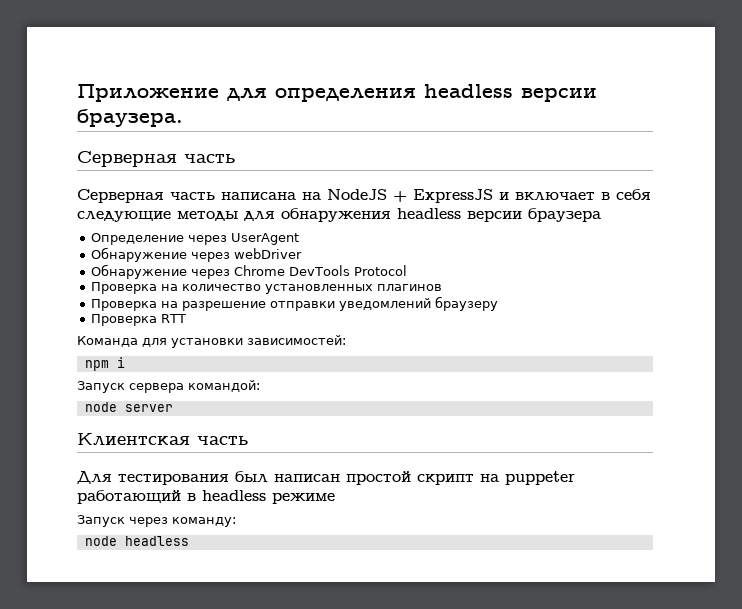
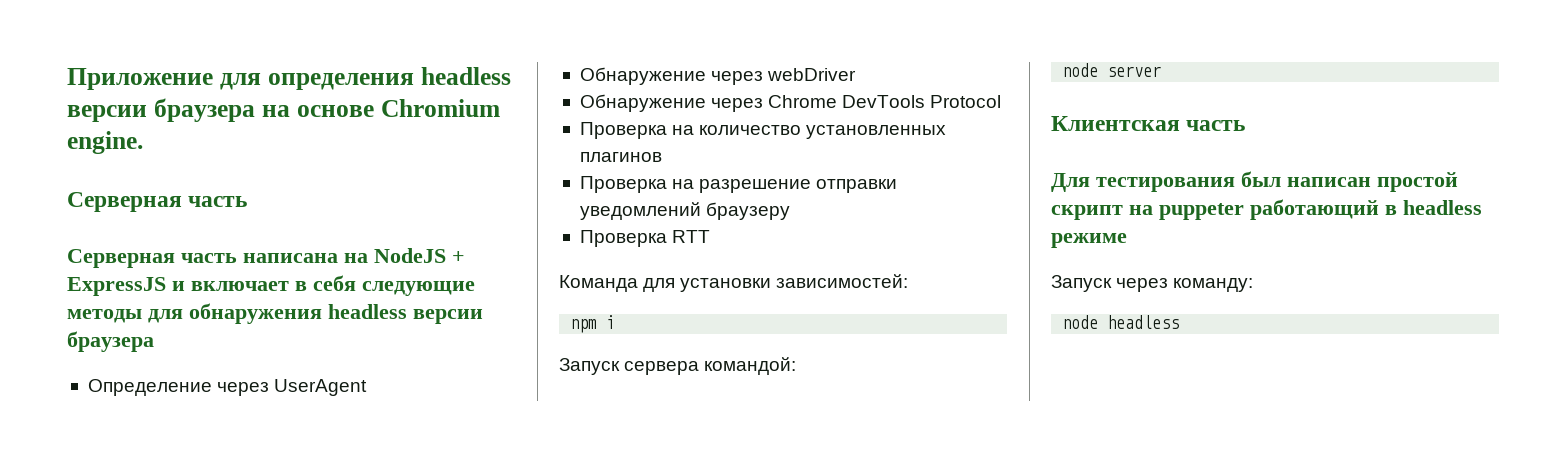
[77,109,183,127] браузера. -> [153,98,500,122] [67,131,143,154] браузера на основе Chromium engine.

